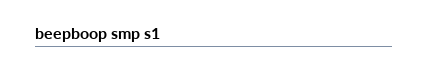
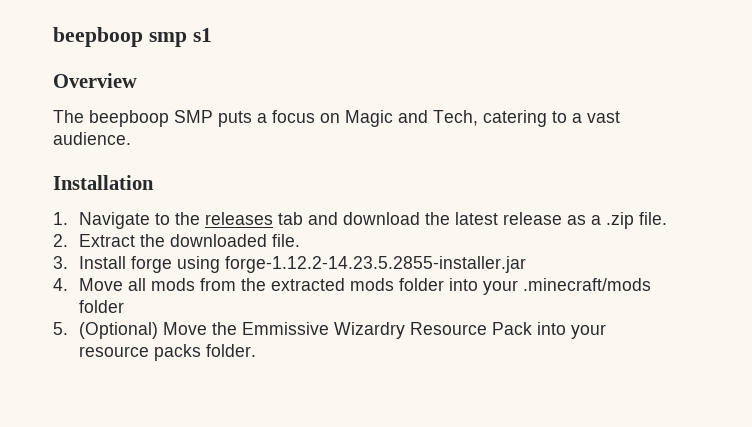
(161, 33) none -> [53,73,137,88] [53,110,620,127] [53,132,131,145] [53,175,154,190] [53,212,668,229] [53,234,301,247] [53,256,527,273] [53,278,652,295] [79,300,125,313] [53,322,607,339] [79,344,257,361] // Overview // The beepboop SMP puts a focus on Magic and Tech, catering to a vast audience. // Installation // 1. Navigate to the releases tab and download the latest release as a .zip file. // 2. Extract the downloaded file. // 3. Install forge using forge-1.12.2-14.23.5.2855-installer.jar // 4. Move all mods from the extracted mods folder into your .minecraft/mods folder // 5. (Optional) Move the Emmissive Wizardry Resource Pack into your resource packs folder.

